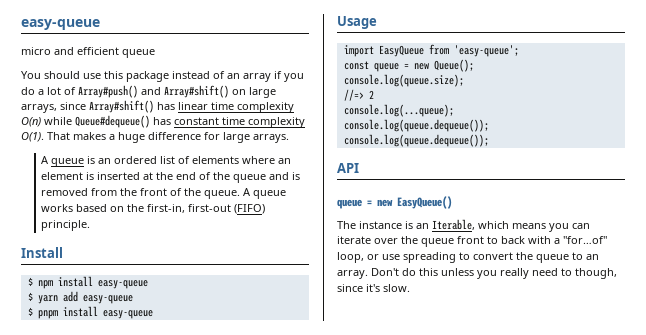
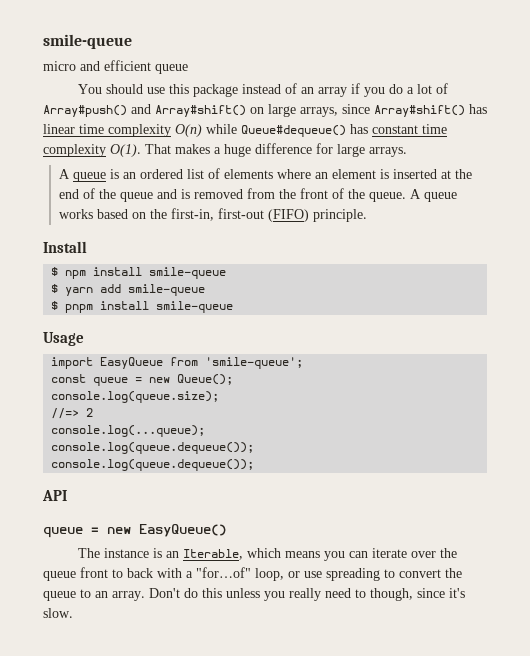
[21,19,100,30] easy-queue -> [43,34,132,49] smile-queue
[97,280,148,289] easy-queue -> [149,267,227,279] smile-queue
[82,295,133,304] easy-queue -> [128,284,206,296] smile-queue
[102,310,153,319] easy-queue -> [156,301,234,313] smile-queue
[453,45,519,57] 'easy-queue'; -> [205,357,304,369] 'smile-queue';

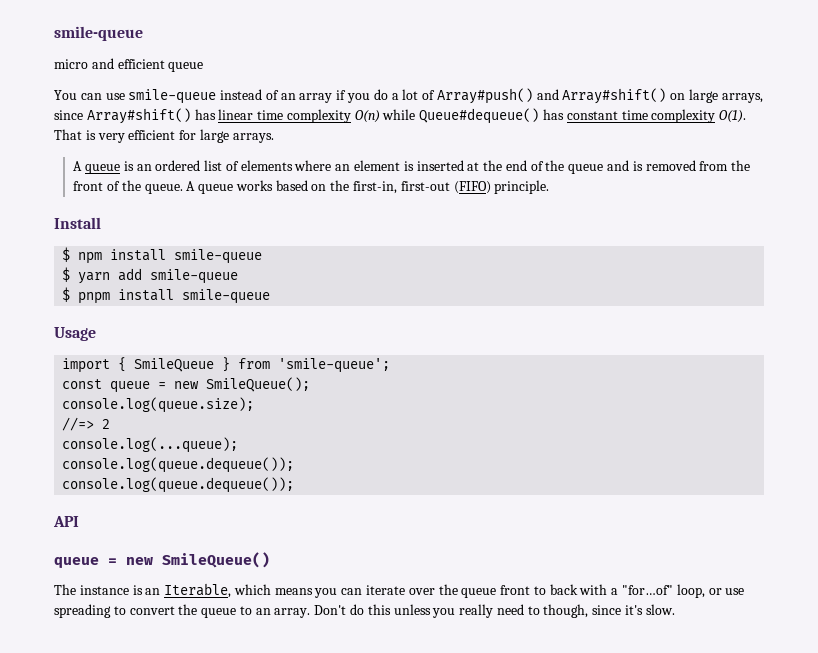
[105,84,238,97] should use this package -> [80,89,217,104] can use smile-queue
[175,143,312,157] makes a huge difference -> [85,130,176,143] is very efficient
[100,357,164,369] EasyQueue -> [118,357,231,372] { SmileQueue }
[177,374,234,385] Queue(); -> [206,377,311,392] SmileQueue();
[139,524,227,537] EasyQueue() -> [162,552,270,568] SmileQueue()

